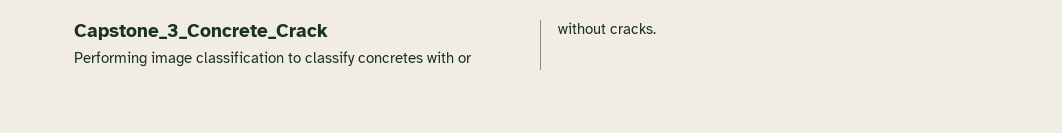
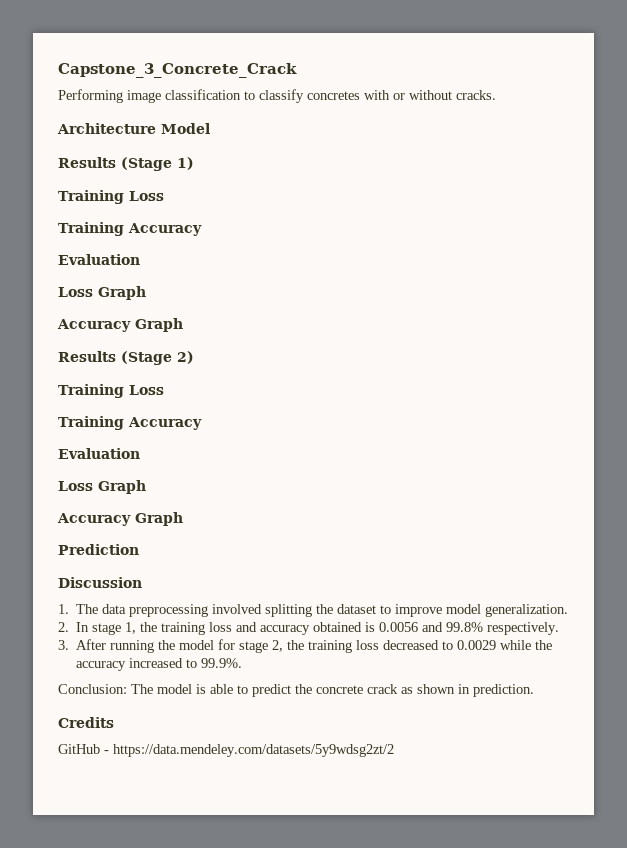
(656, 28) none -> [57,123,210,134] [58,157,194,171] [58,190,164,204] [58,222,202,236] [58,254,140,265] [58,286,146,300] [57,318,183,332] [58,351,194,365] [58,384,164,398] [58,416,202,430] [58,448,140,459] [58,480,146,494] [57,512,183,526] [58,544,139,555] [58,577,142,588] [58,604,569,617] [58,622,560,635] [58,639,553,653] [76,658,243,671] [58,684,534,697] [58,717,114,728] [58,744,394,757] // Architecture Model // Results (Stage 1) // Training Loss // Training Accuracy // Evaluation // Loss Graph // Accuracy Graph // Results (Stage 2) // Training Loss // Training Accuracy // Evaluation // Loss Graph // Accuracy Graph // Prediction // Discussion // 1. The data preprocessing involved splitting the dataset to improve model generalization. // 2. In stage 1, the training loss and accuracy obtained is 0.0056 and 99.8% respectively. // 3. After running the model for stage 2, the training loss decreased to 0.0029 while the accuracy increased to 99.9%. // Conclusion: The model is able to predict the concrete crack as shown in prediction. // Credits // GitHub - https://data.mendeley.com/datasets/5y9wdsg2zt/2

